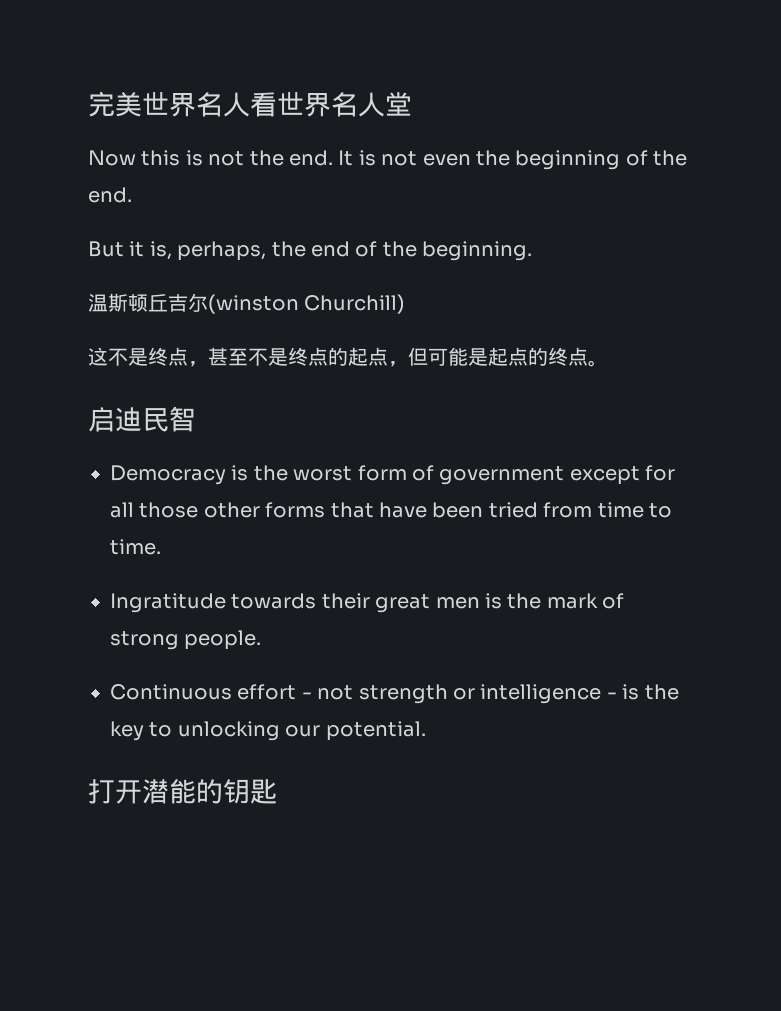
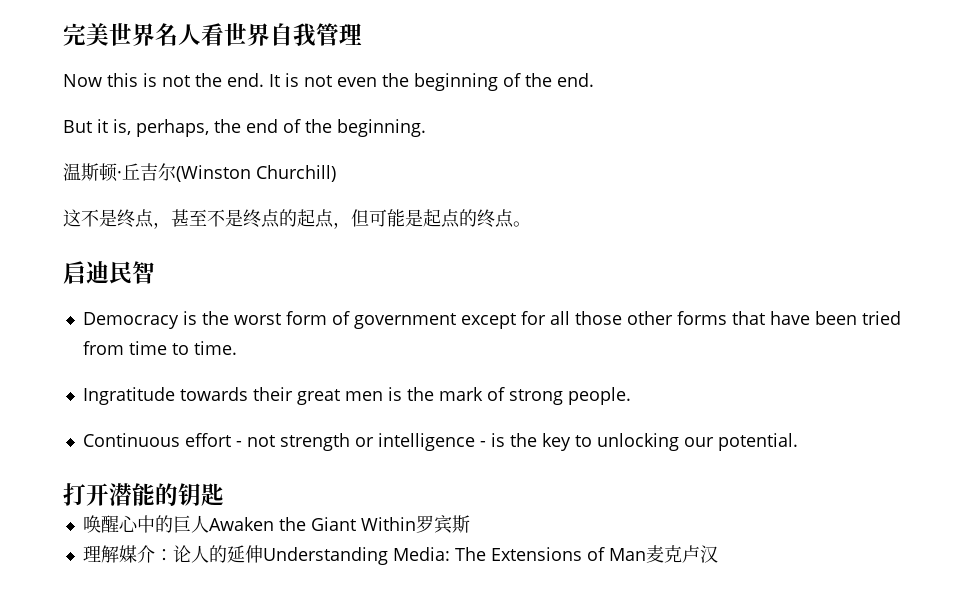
[331,92,412,117] 名人堂 -> [270,23,362,47] 自我管理
[148,293,299,314] 丘吉尔(winston -> [117,163,251,182] ·丘吉尔(Winston
(277, 791) none -> [82,515,470,534] [82,545,718,565] // 唤醒心中的巨人Awaken the Giant Within罗宾斯 // 理解媒介：论人的延伸Understanding Media: The Extensions of Man麦克卢汉

